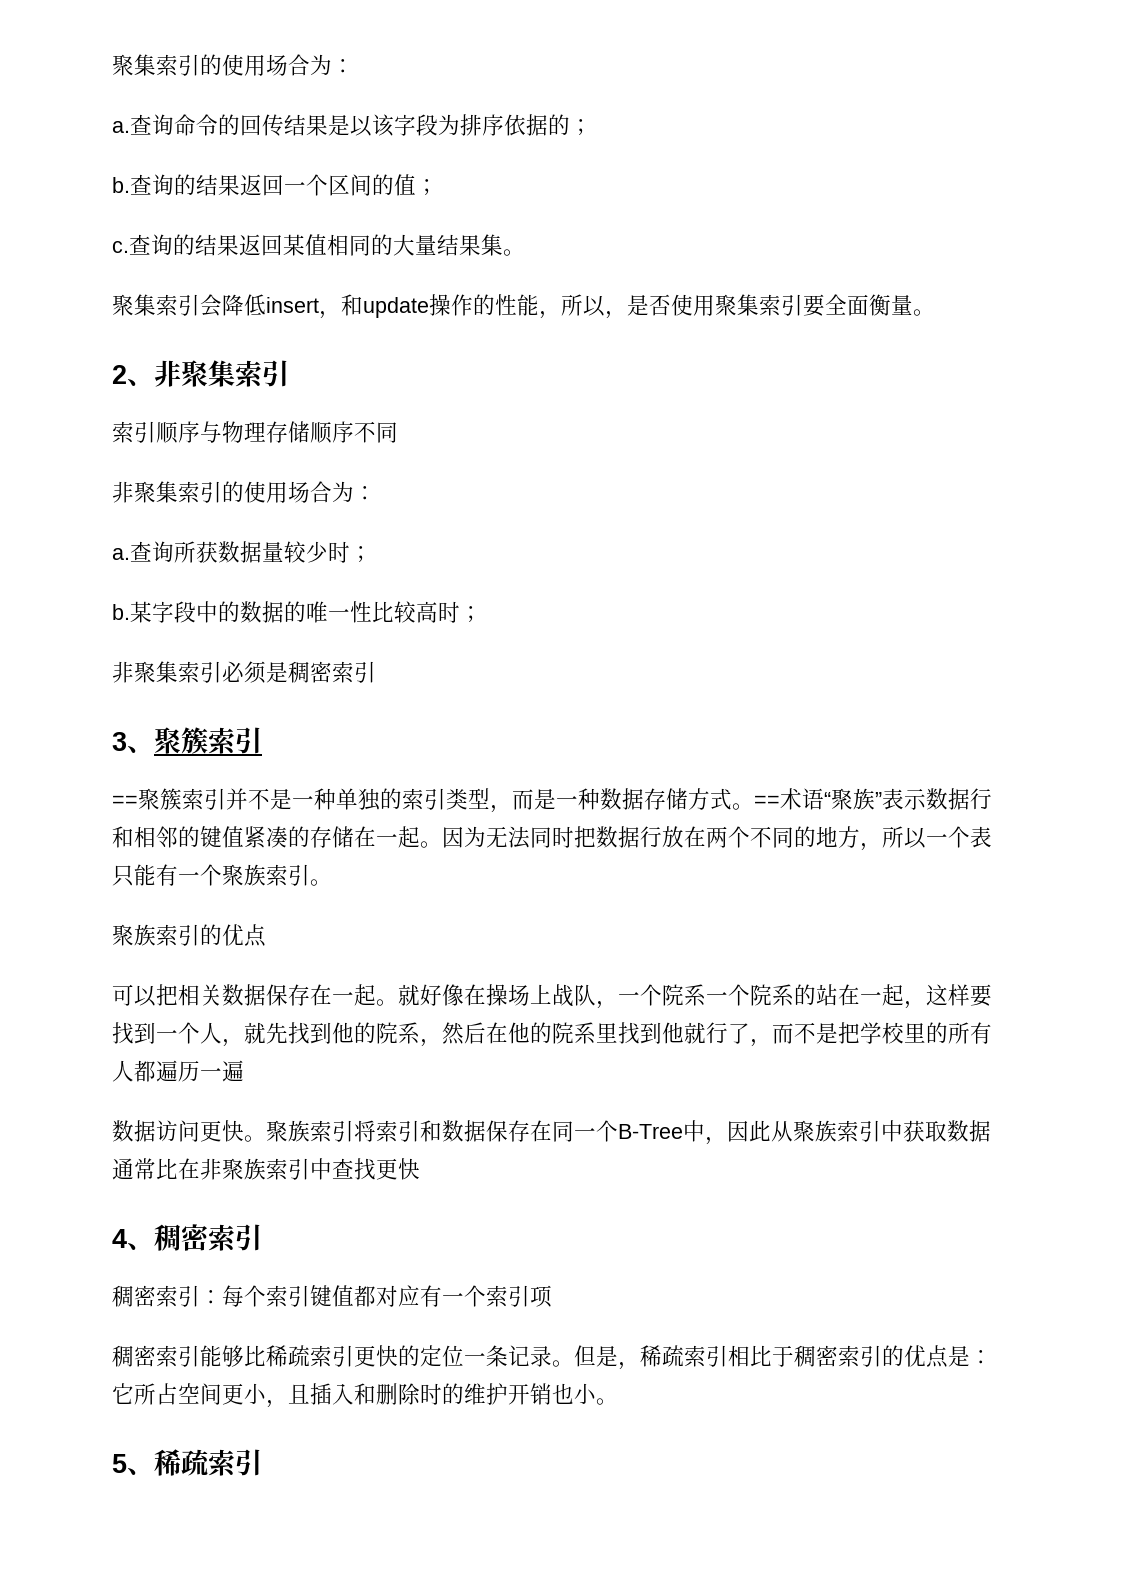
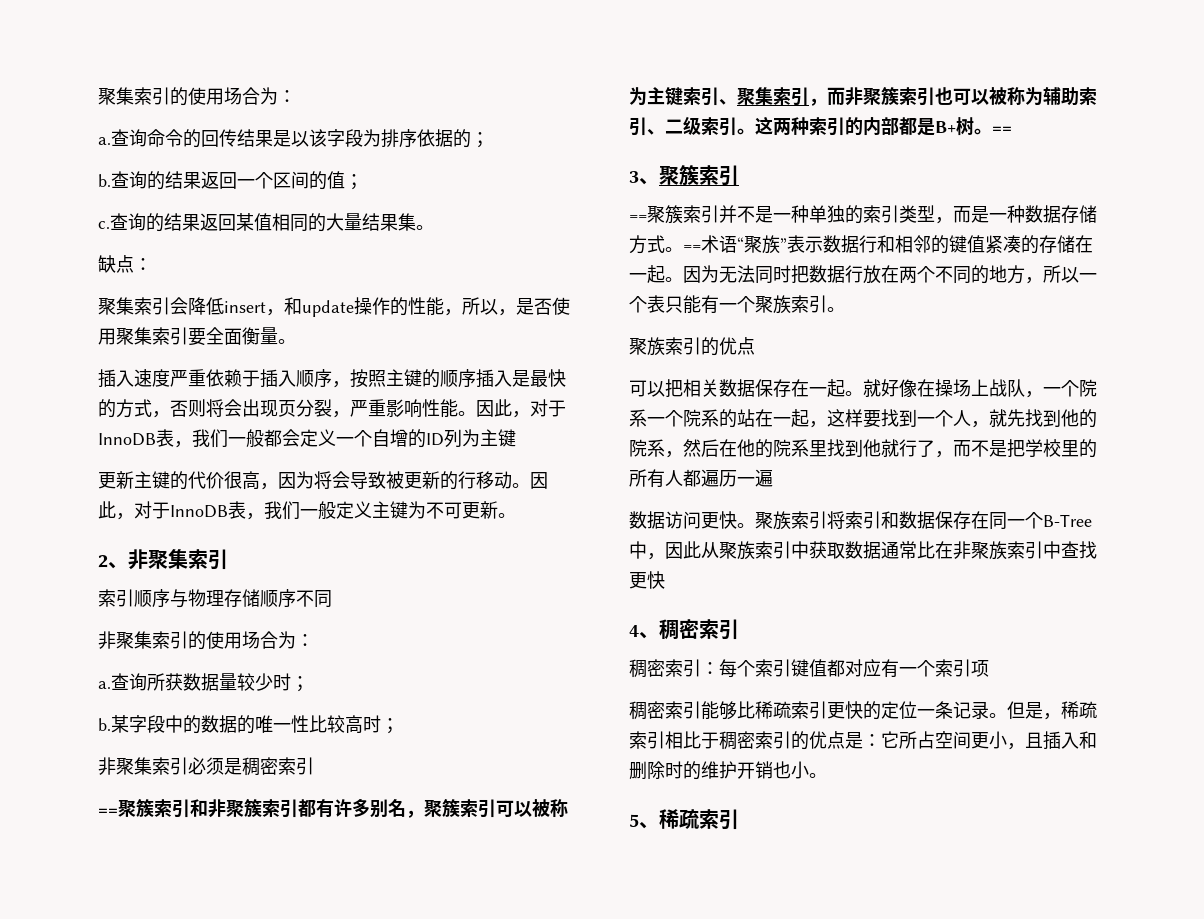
(525, 252) none -> [98,255,152,273] // 缺点：
(935, 312) none -> [98,369,566,388] [98,399,566,418] [98,429,516,448] [98,471,548,490] [98,501,516,520] // 插入速度严重依赖于插入顺序，按照主键的顺序插入是最快的方式，否则将会出现页分裂，严重影响性能。因此，对于InnoDB表，我们一般都会定义一个自增的ID列为主键 // 更新主键的代价很高，因为将会导致被更新的行移动。因此，对于InnoDB表，我们一般定义主键为不可更新。
(376, 672) none -> [98,798,568,818] [629,87,1097,106] [629,116,1012,136] // ==聚簇索引和非聚簇索引都有许多别名，聚簇索引可以被称为主键索引、聚集索引，而非聚簇索引也可以被称为辅助索引、二级索引。这两种索引的内部都是B+树。==

